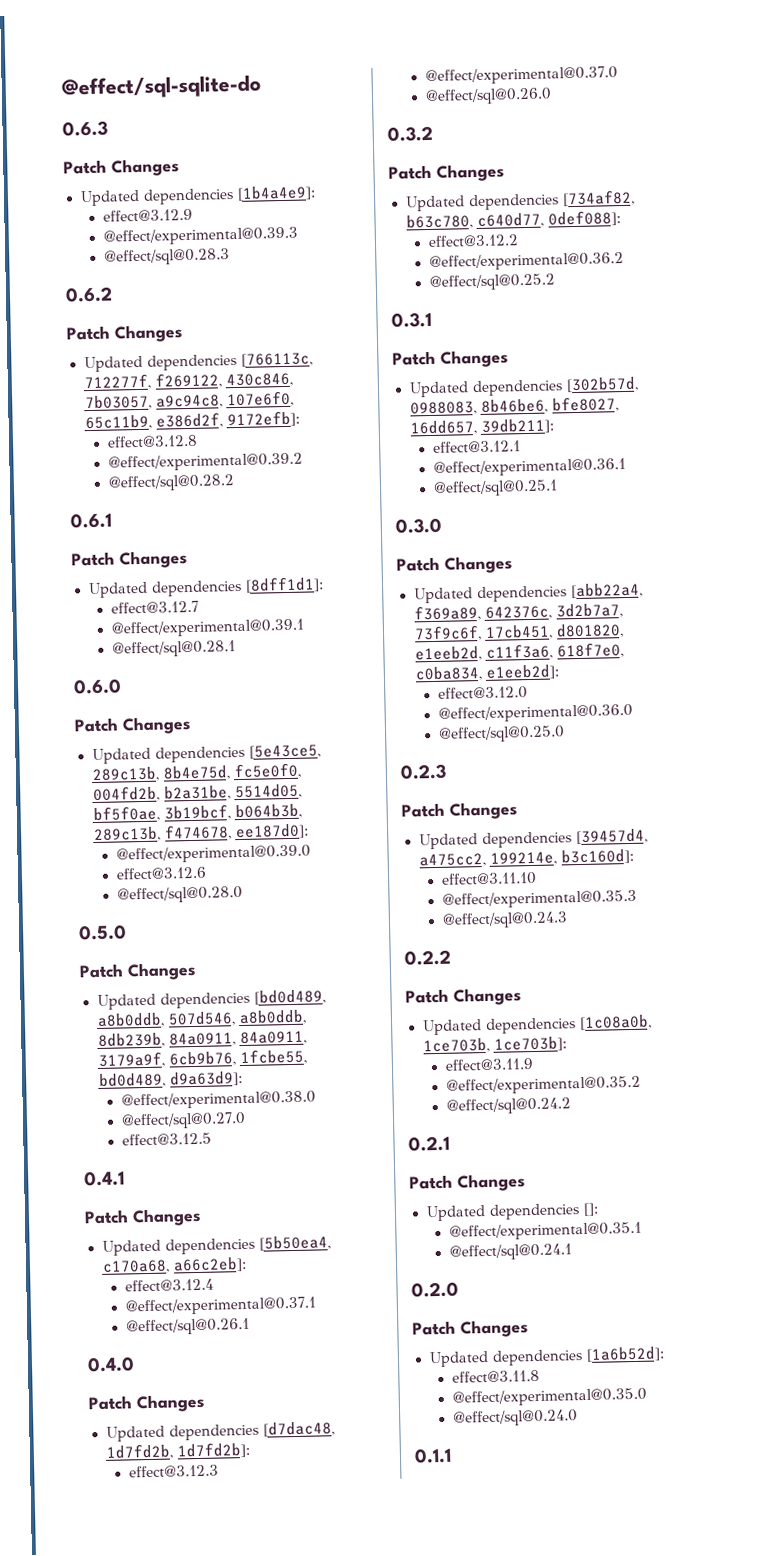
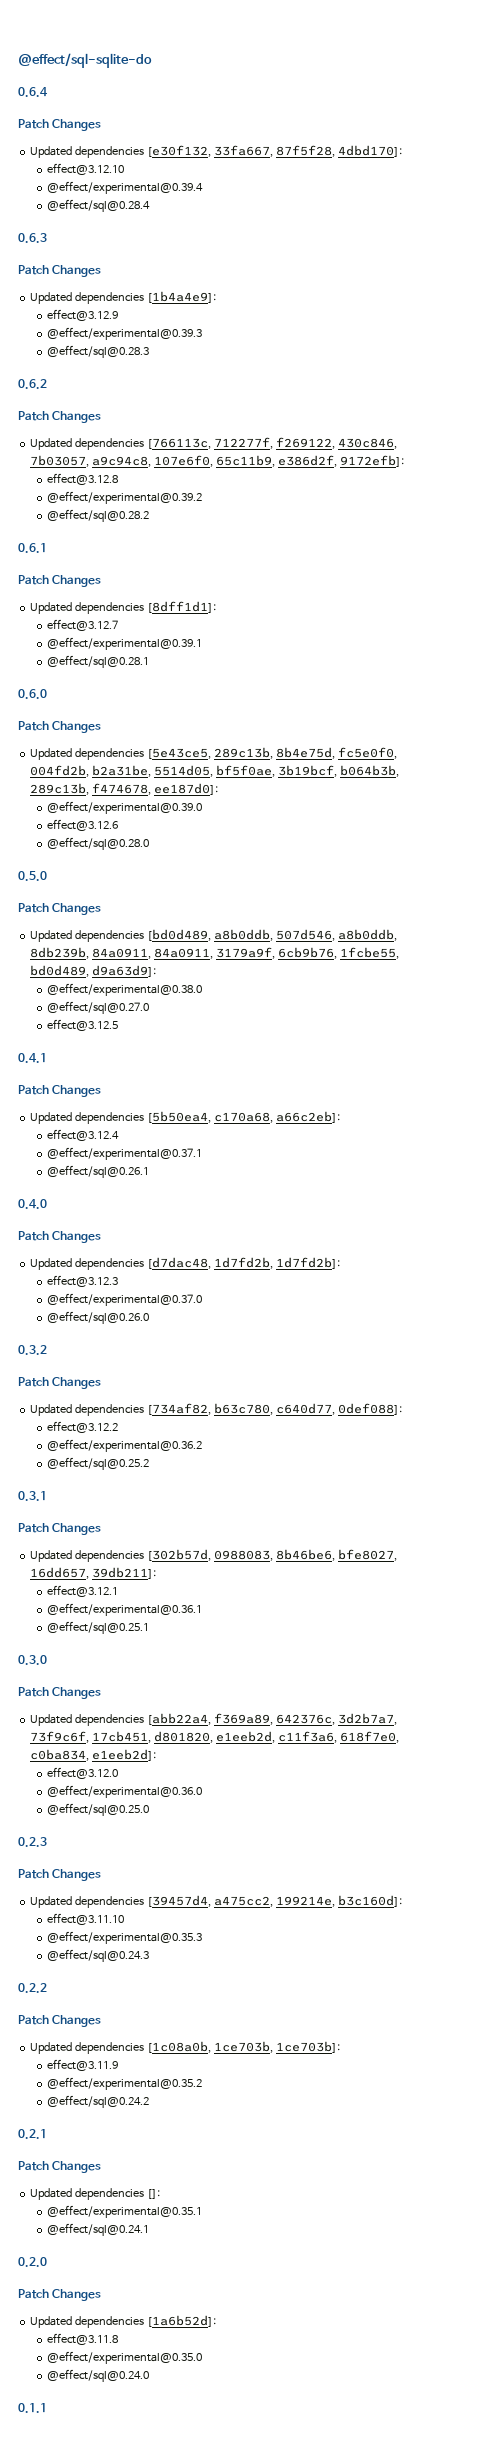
(261, 87) none -> [18,87,48,97] [18,119,102,131] [30,145,402,158] [46,163,124,175] [46,181,203,194] [46,199,150,212] // 0.6.4 // Patch Changes // Updated dependencies [e30f132, 33fa667, 87f5f28, 4dbd170]: // effect@3.12.10 // @effect/experimental@0.39.4 // @effect/sql@0.28.4

